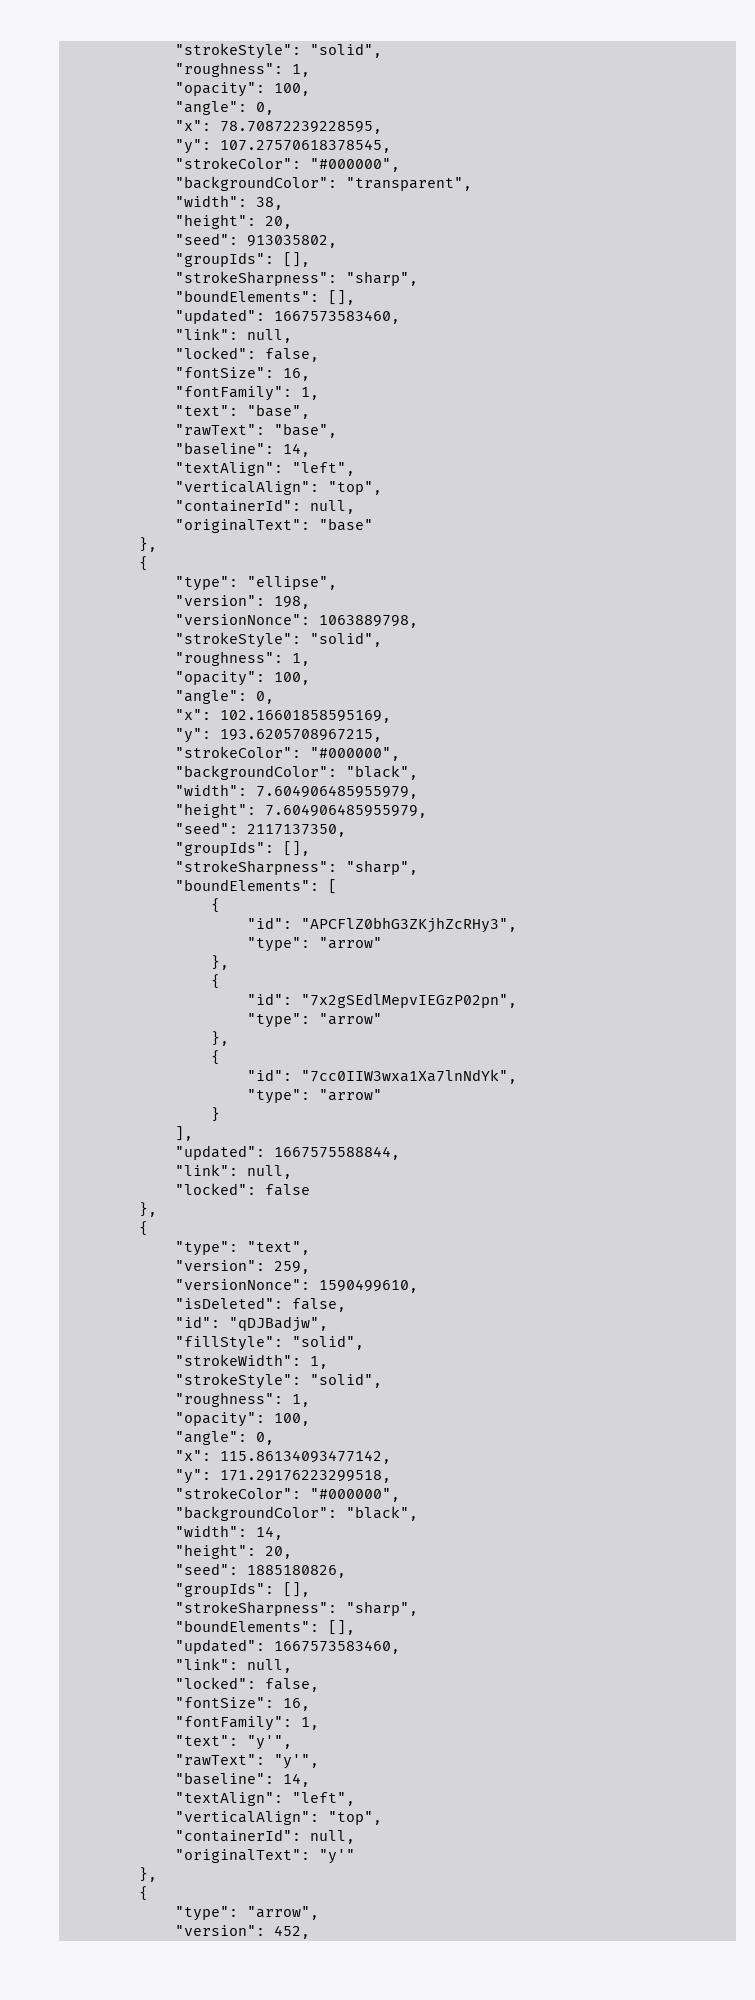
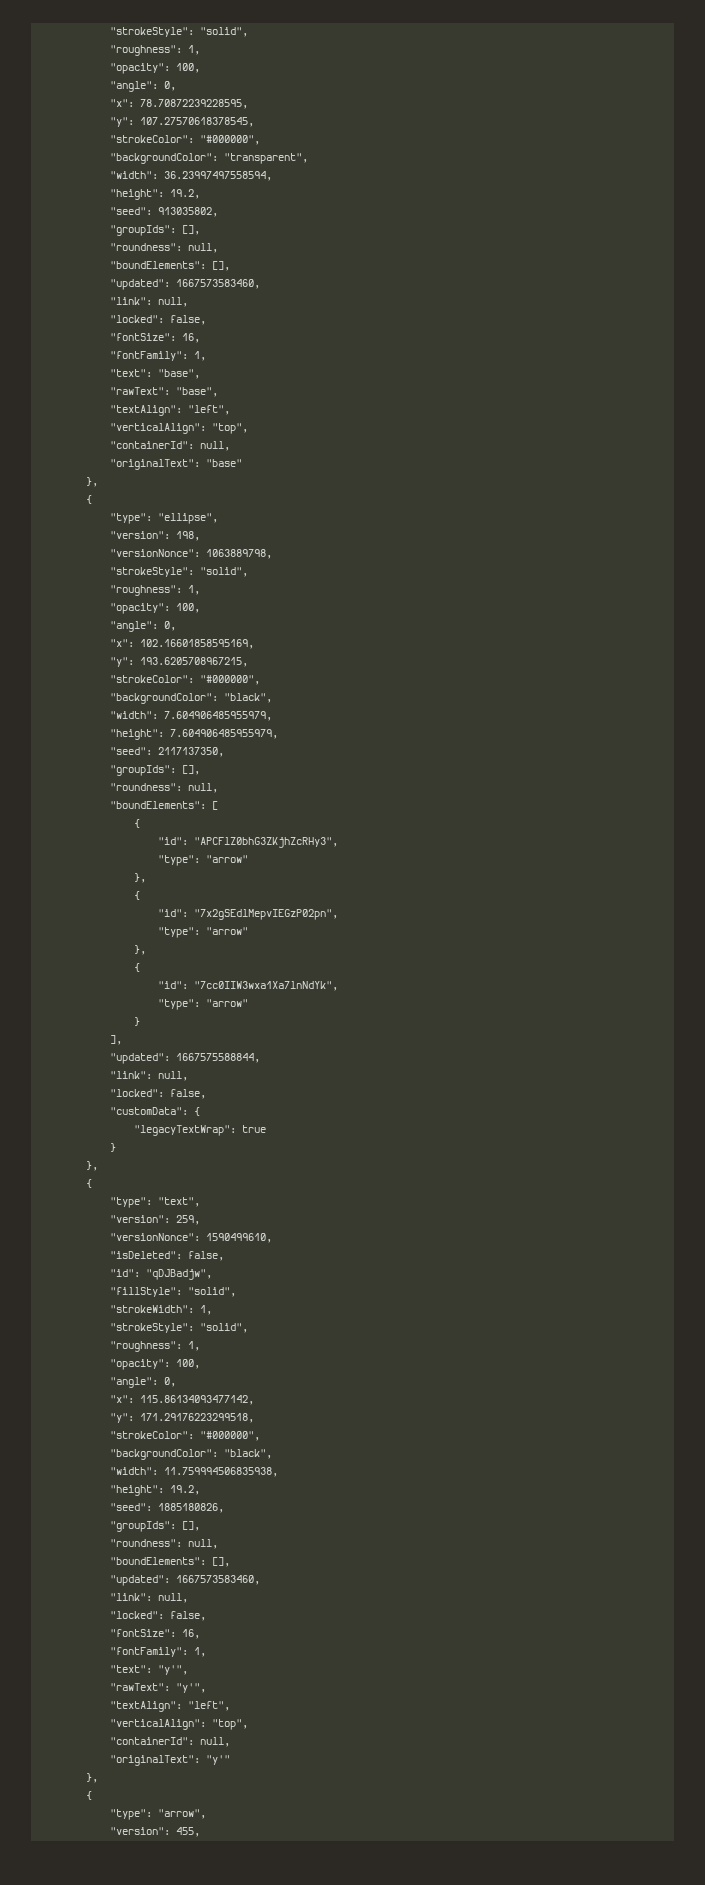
[256,197,284,210] [175,214,293,229] 38, // "height": 20, -> [164,171,273,181] [110,189,201,200] 36.23997497558594, // "height": 19.2,
[175,271,419,286] "strokeSharpness": "sharp", -> [110,243,219,253] "roundness": null,
[175,442,311,457] // "baseline": 14, -> (219, 392) none
[175,860,419,875] "strokeSharpness": "sharp", -> [110,783,219,793] "roundness": null,
[265,1184,311,1196] false -> [170,1089,207,1099] [110,1107,201,1116] [134,1125,267,1136] [110,1143,117,1152] false, // "customData": { // "legacyTextWrap": true // }
[256,1526,284,1540] [175,1544,293,1559] 14, // "height": 20, -> [164,1467,279,1477] [110,1485,201,1496] 11.759994506835938, // "height": 19.2,
[175,1601,419,1616] "strokeSharpness": "sharp", -> [110,1539,219,1549] "roundness": null,
[175,1772,311,1787] // "baseline": 14, -> (207, 1688) none
[274,1925,311,1939] 452, -> [176,1827,201,1837] 455,

